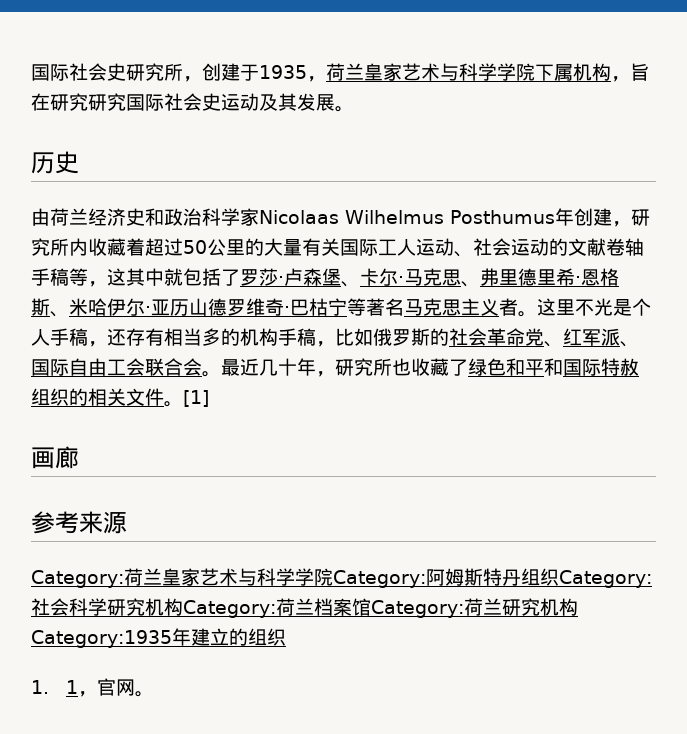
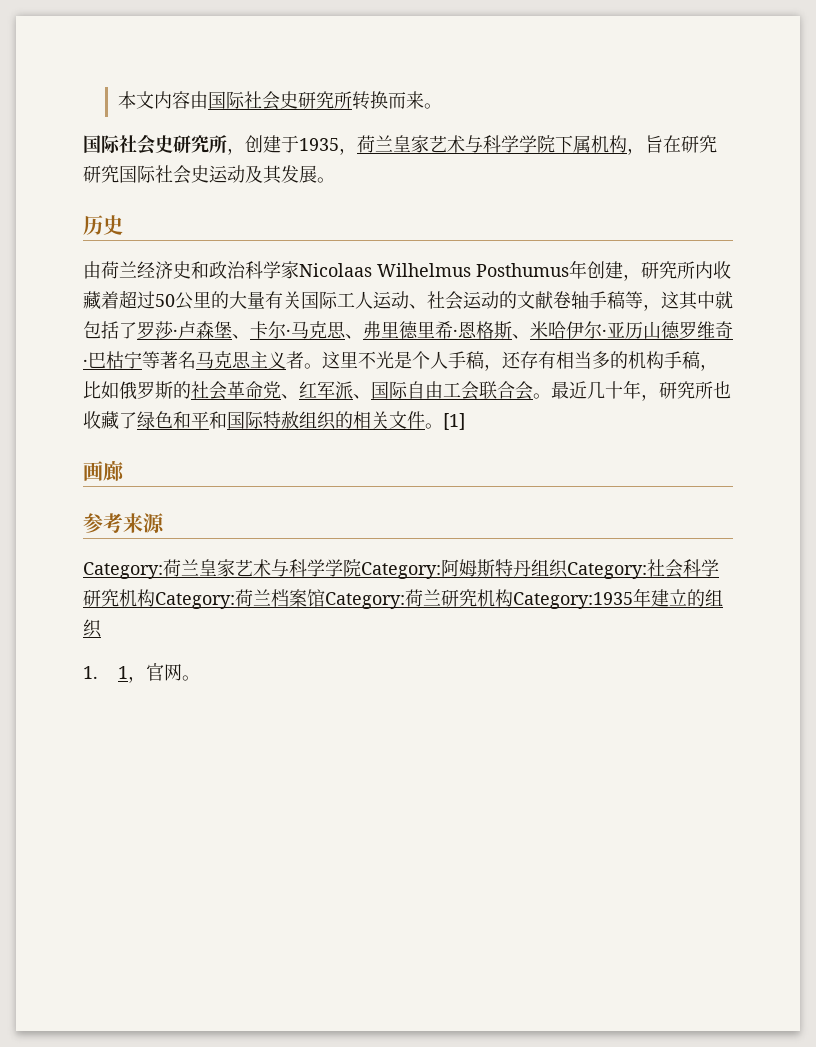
(31, 72) none -> [117,91,442,110] 本文内容由国际社会史研究所转换而来。 //

